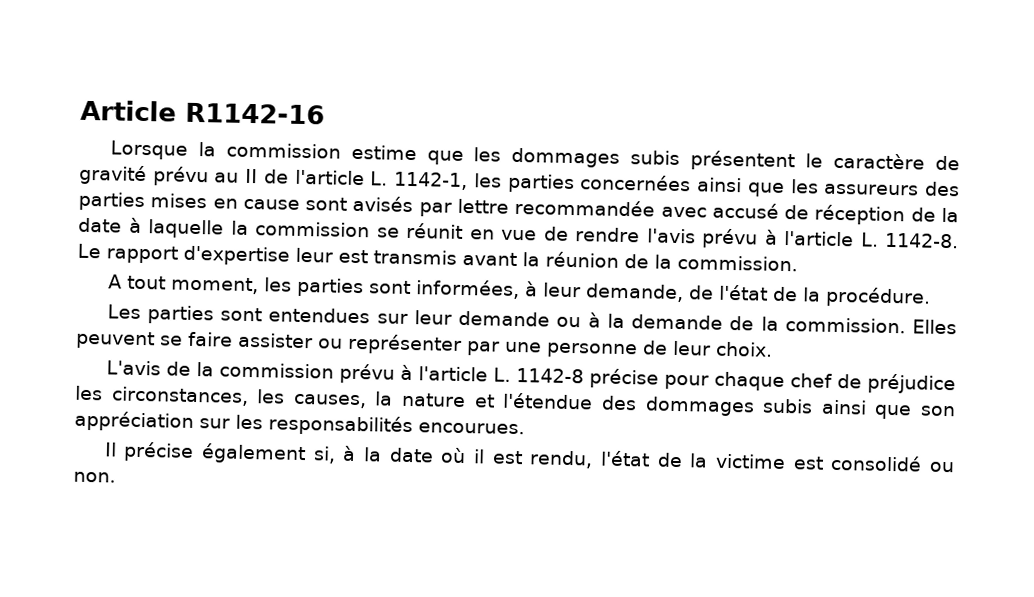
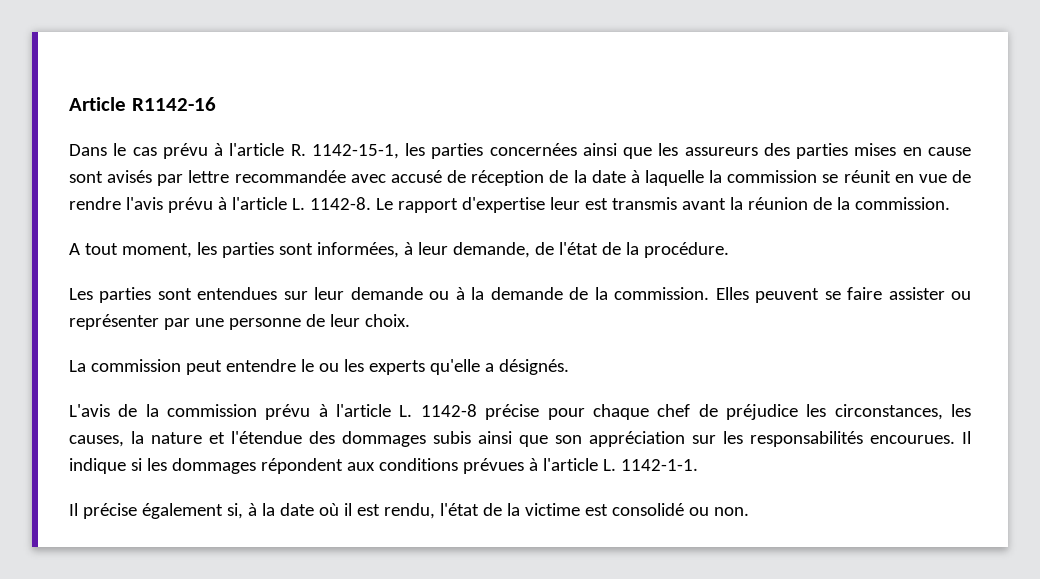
[109,140,961,172] [79,164,469,191] Lorsque la commission estime que les dommages subis présentent le caractère de gravité prévu au II de l'article L. 1142-1, -> [69,143,399,159] Dans le cas prévu à l'article R. 1142-15-1,
(773, 349) none -> [69,359,569,375] // La commission peut entendre le ou les experts qu'elle a désignés.
(525, 428) none -> [962,431,971,444] [69,458,698,474] Il indique si les dommages répondent aux conditions prévues à l'article L. 1142-1-1.

